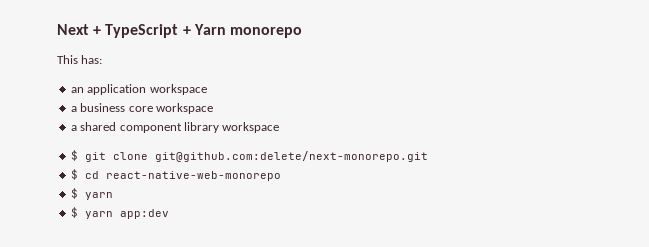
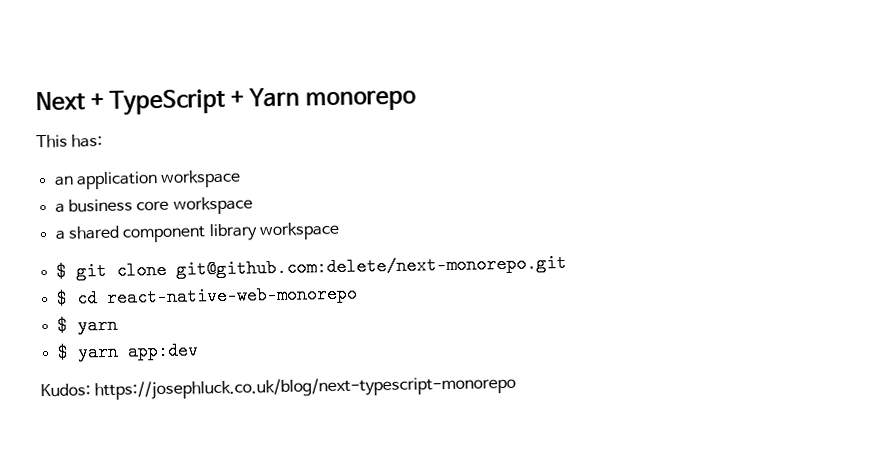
(169, 214) none -> [40,374,517,401] // Kudos: https://josephluck.co.uk/blog/next-typescript-monorepo

